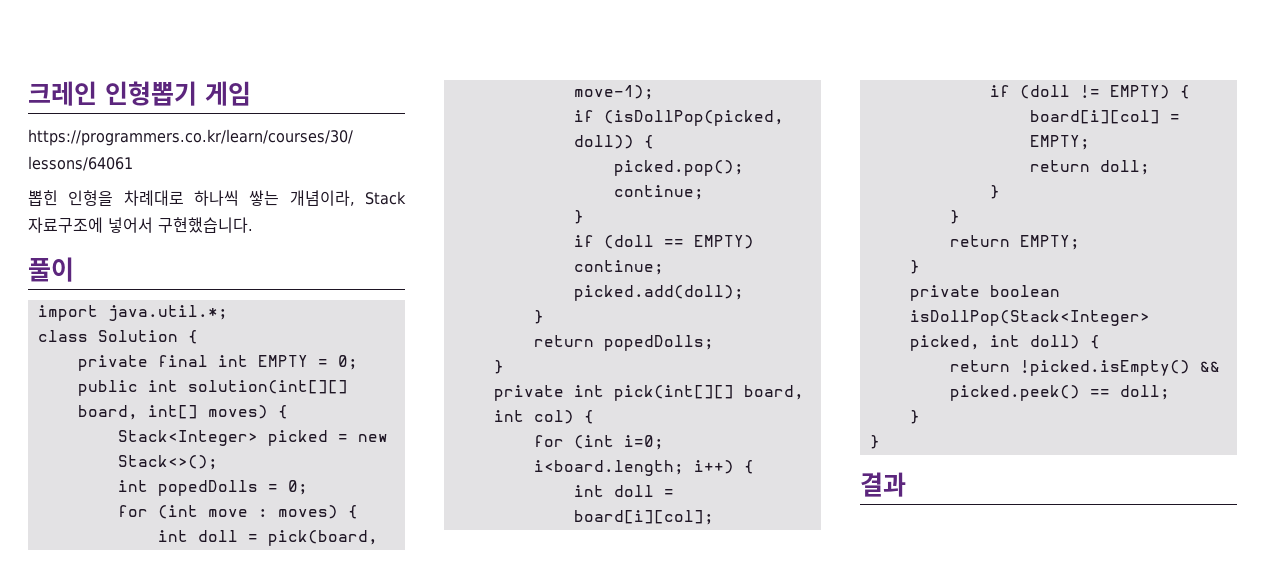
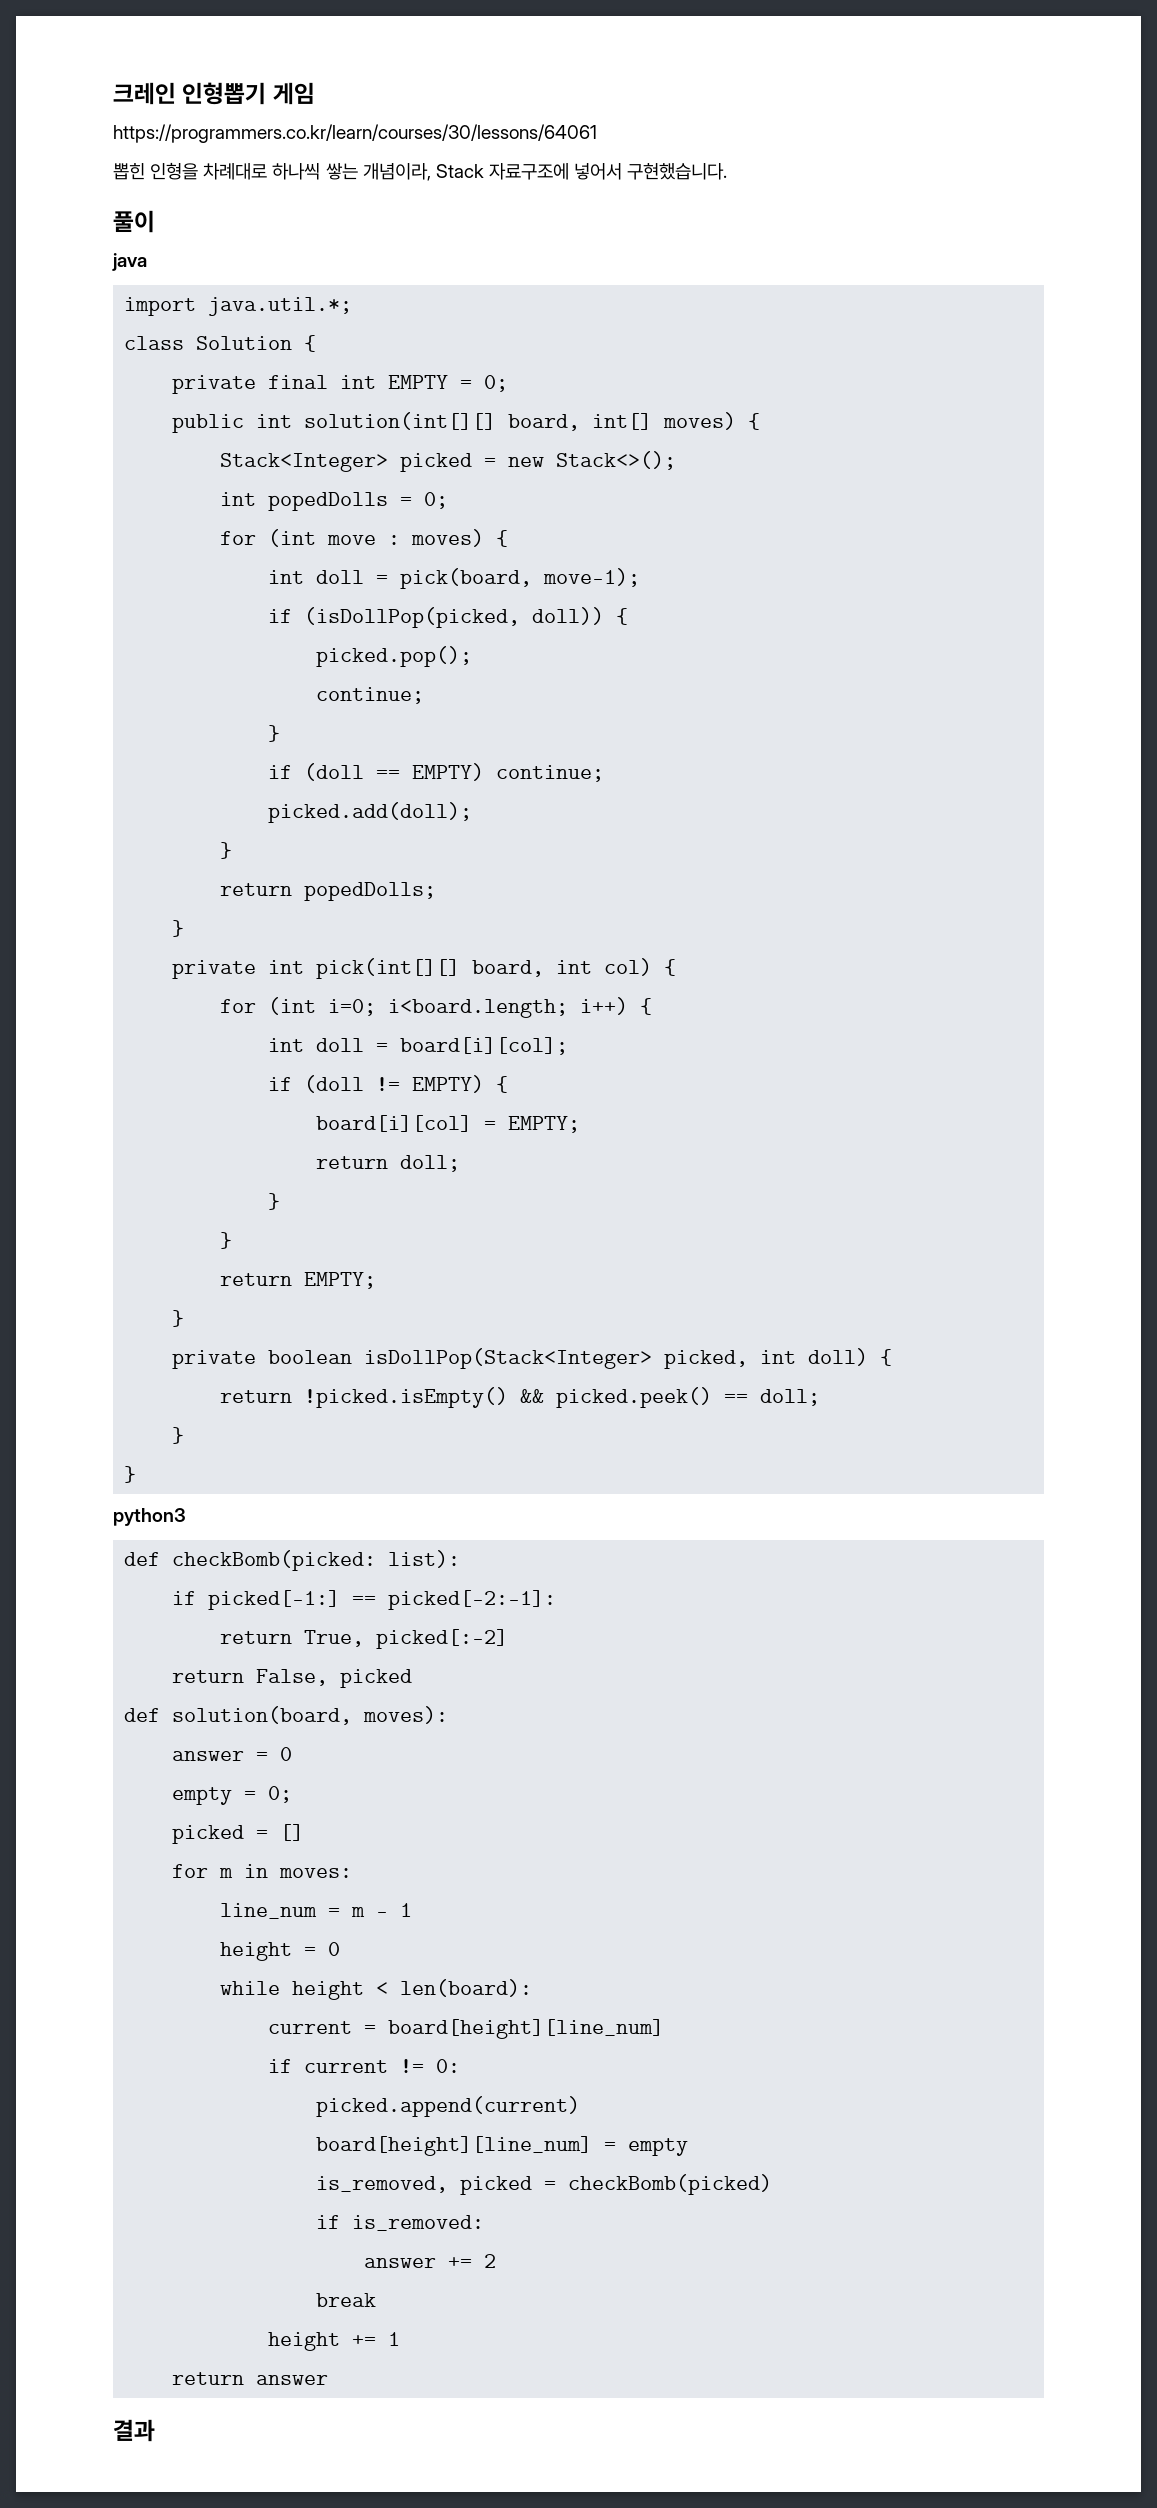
(74, 269) none -> [112,253,147,271] // java
(880, 442) none -> [113,1508,186,1526] [124,1550,461,1571] [172,1590,557,1610] [220,1629,509,1649] [172,1669,413,1688] [124,1706,449,1725] [172,1747,293,1761] [172,1786,293,1805] [172,1824,305,1844] [172,1864,353,1878] [220,1903,413,1919] [220,1942,341,1961] [220,1979,533,2000] [268,2019,665,2039] [268,2059,461,2073] [316,2096,581,2117] [316,2136,689,2156] [316,2174,773,2195] [316,2215,485,2231] [364,2254,497,2268] [316,2293,377,2307] [268,2332,401,2351] [172,2372,329,2385] // python3 // def checkBomb(picked: list): // if picked[-1:] == picked[-2:-1]: // return True, picked[:-2] // return False, picked // def solution(board, moves): // answer = 0 // empty = 0; // picked = [] // for m in moves: // line_num = m - 1 // height = 0 // while height < len(board): // current = board[height][line_num] // if current != 0: // picked.append(current) // board[height][line_num] = empty // is_removed, picked = checkBomb(picked) // if is_removed: // answer += 2 // break // height += 1 // return answer

